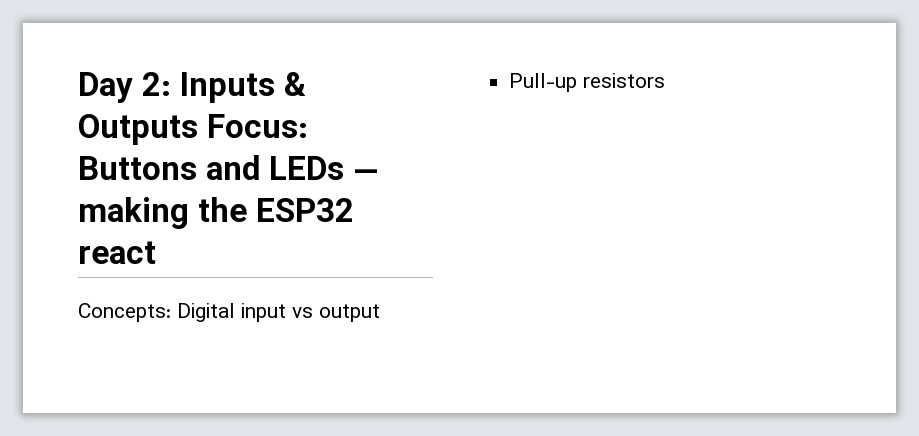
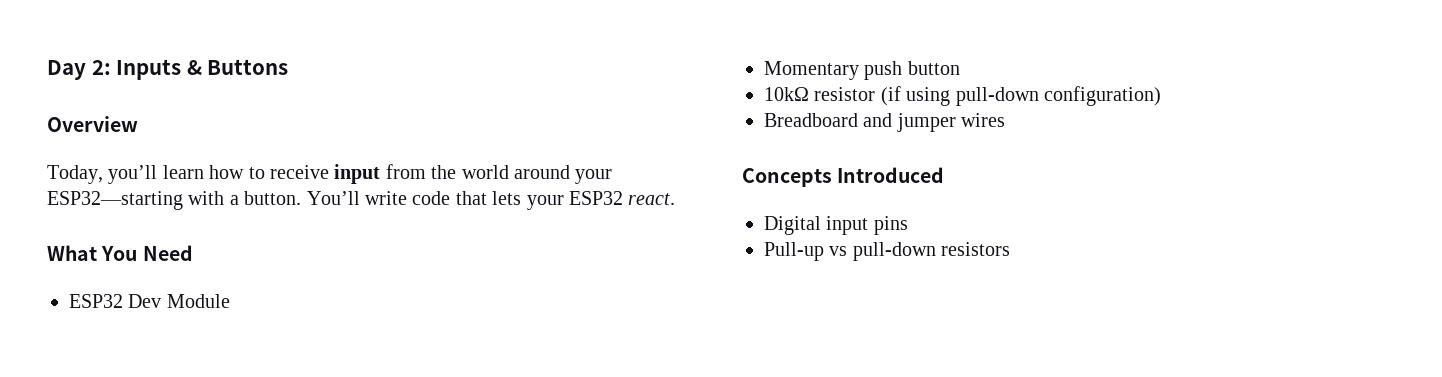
[78,114,308,145] Outputs Focus: -> (202, 67) none
[205,155,379,180] [78,197,354,229] [78,241,156,264] [78,303,380,322] and LEDs — making the ESP32 react // Concepts: Digital input vs output -> [47,116,138,132] [47,164,613,184] [47,191,676,210] [47,245,193,261] [69,294,230,308] [764,61,960,80] [764,86,1161,106] [764,113,1006,132] [742,167,945,187] [764,216,908,235] // Overview // Today, you’ll learn how to receive input from the world around your ESP32—starting with a button. You’ll write code that lets your ESP32 react. // What You Need // ESP32 Dev Module // Momentary push button // 10kΩ resistor (if using pull-down configuration) // Breadboard and jumper wires // Concepts Introduced // Digital input pins
(578, 82) none -> [829,242,936,261] vs pull-down

